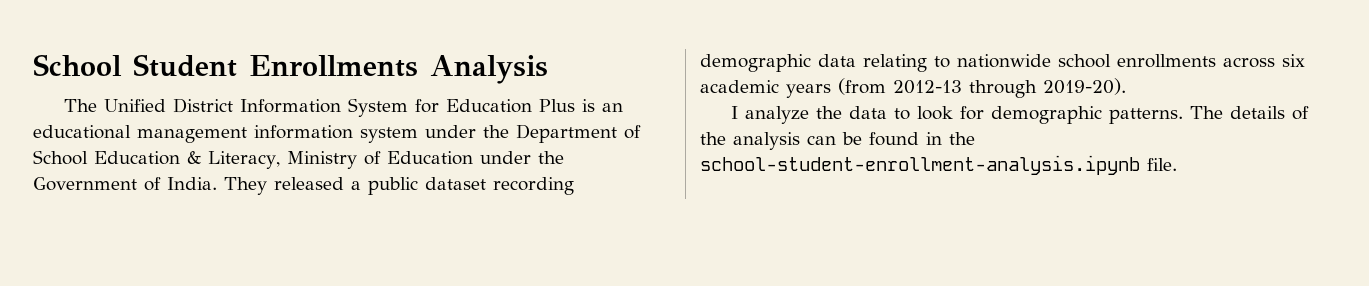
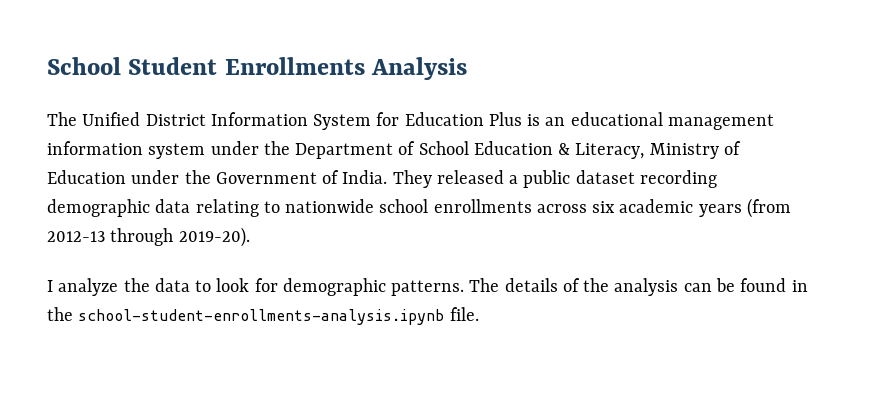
[700,155,1140,175] school-student-enrollment-analysis.ipynb -> [78,309,445,325] school-student-enrollments-analysis.ipynb

